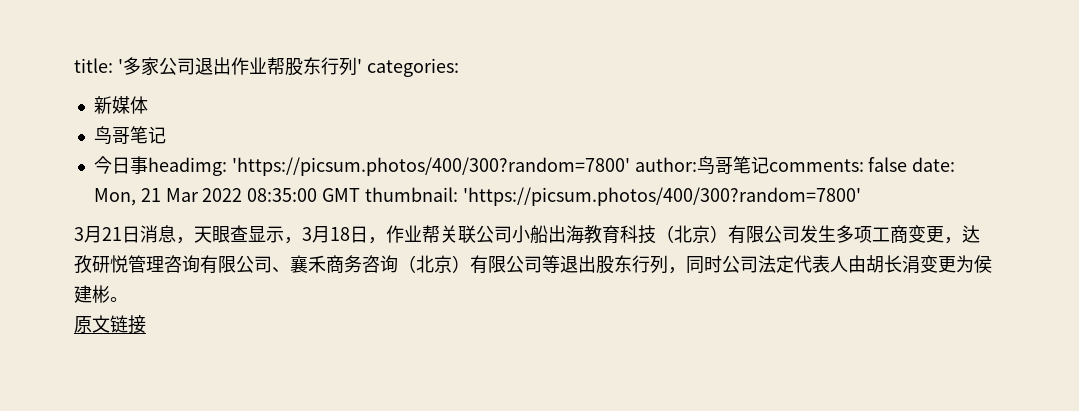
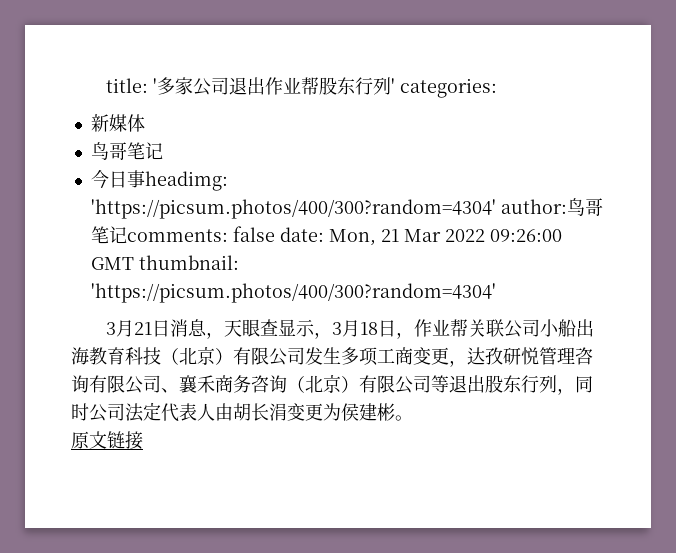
[231,157,630,176] 'https://picsum.photos/400/300?random=7800' -> [90,199,496,219] 'https://picsum.photos/400/300?random=4304'
[247,188,318,202] 08:35:00 -> [489,229,562,242] 09:26:00
[462,187,861,206] 'https://picsum.photos/400/300?random=7800' -> [90,283,496,303] 'https://picsum.photos/400/300?random=4304'

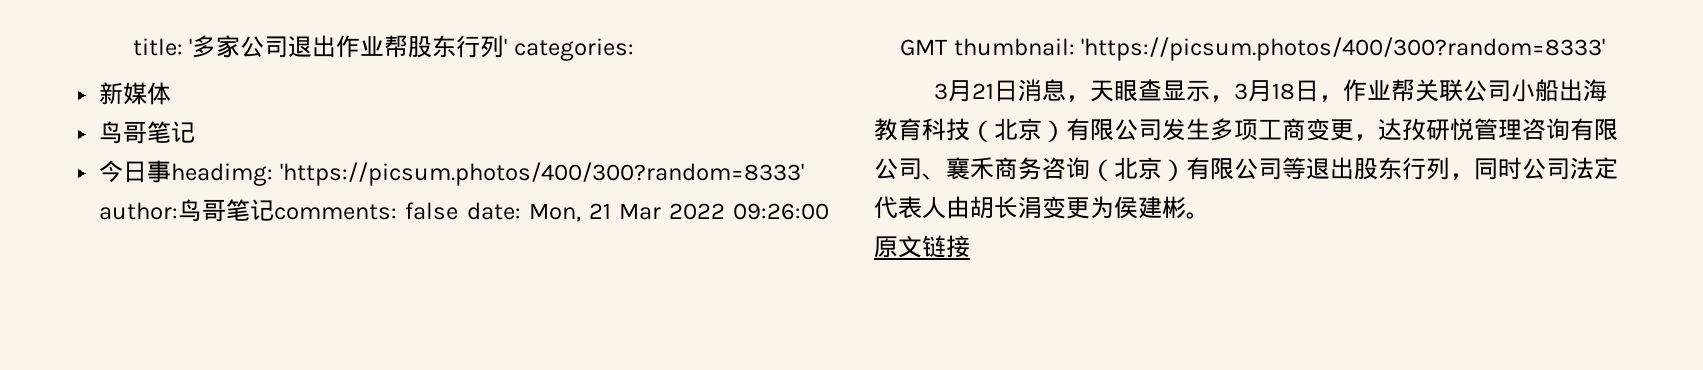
[90,199,496,219] 'https://picsum.photos/400/300?random=4304' -> [279,162,804,186] 'https://picsum.photos/400/300?random=8333'
[90,283,496,303] 'https://picsum.photos/400/300?random=4304' -> [1081,37,1606,61] 'https://picsum.photos/400/300?random=8333'

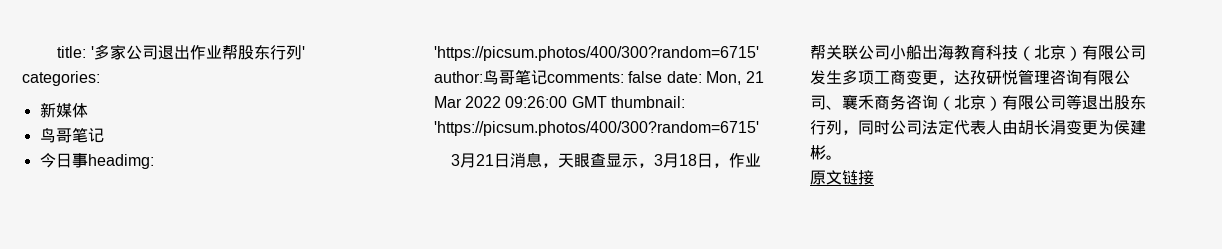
[279,162,804,186] 'https://picsum.photos/400/300?random=8333' -> [433,46,759,61] 'https://picsum.photos/400/300?random=6715'
[1081,37,1606,61] 'https://picsum.photos/400/300?random=8333' -> [433,121,759,136] 'https://picsum.photos/400/300?random=6715'

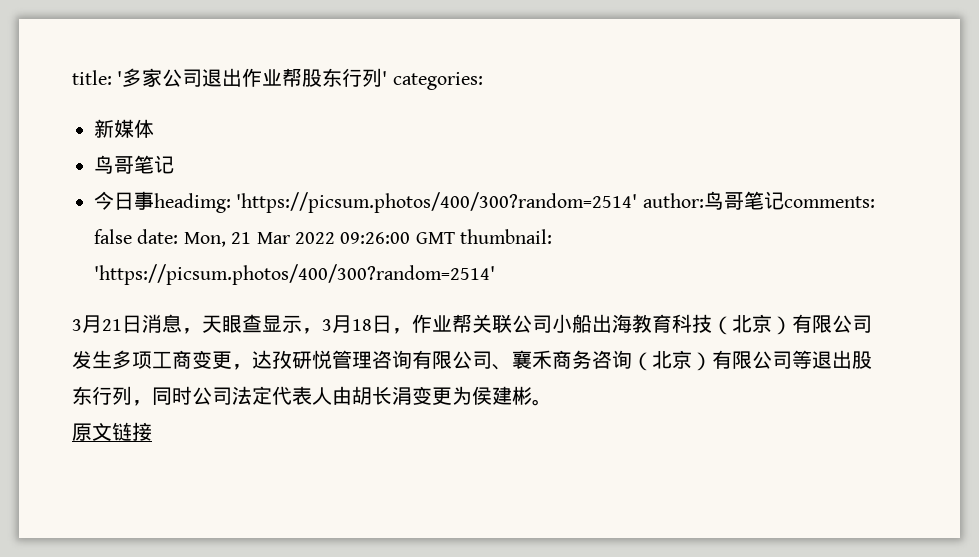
[433,46,759,61] 'https://picsum.photos/400/300?random=6715' -> [236,192,638,213] 'https://picsum.photos/400/300?random=2514'
[433,121,759,136] 'https://picsum.photos/400/300?random=6715' -> [94,264,495,285] 'https://picsum.photos/400/300?random=2514'

